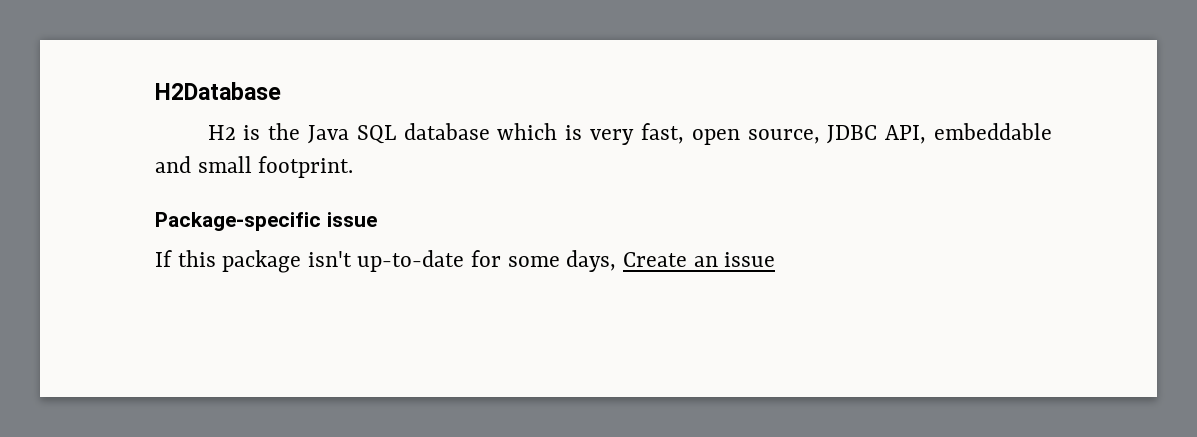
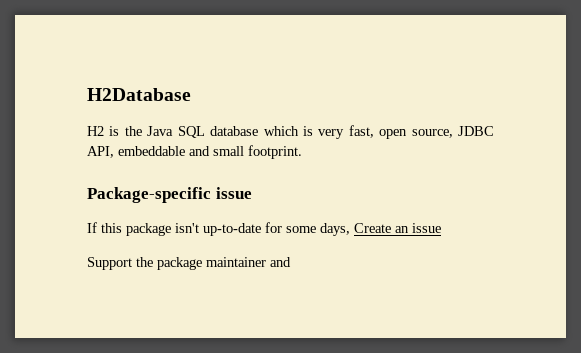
(776, 259) none -> [87,257,291,270] // Support the package maintainer and

